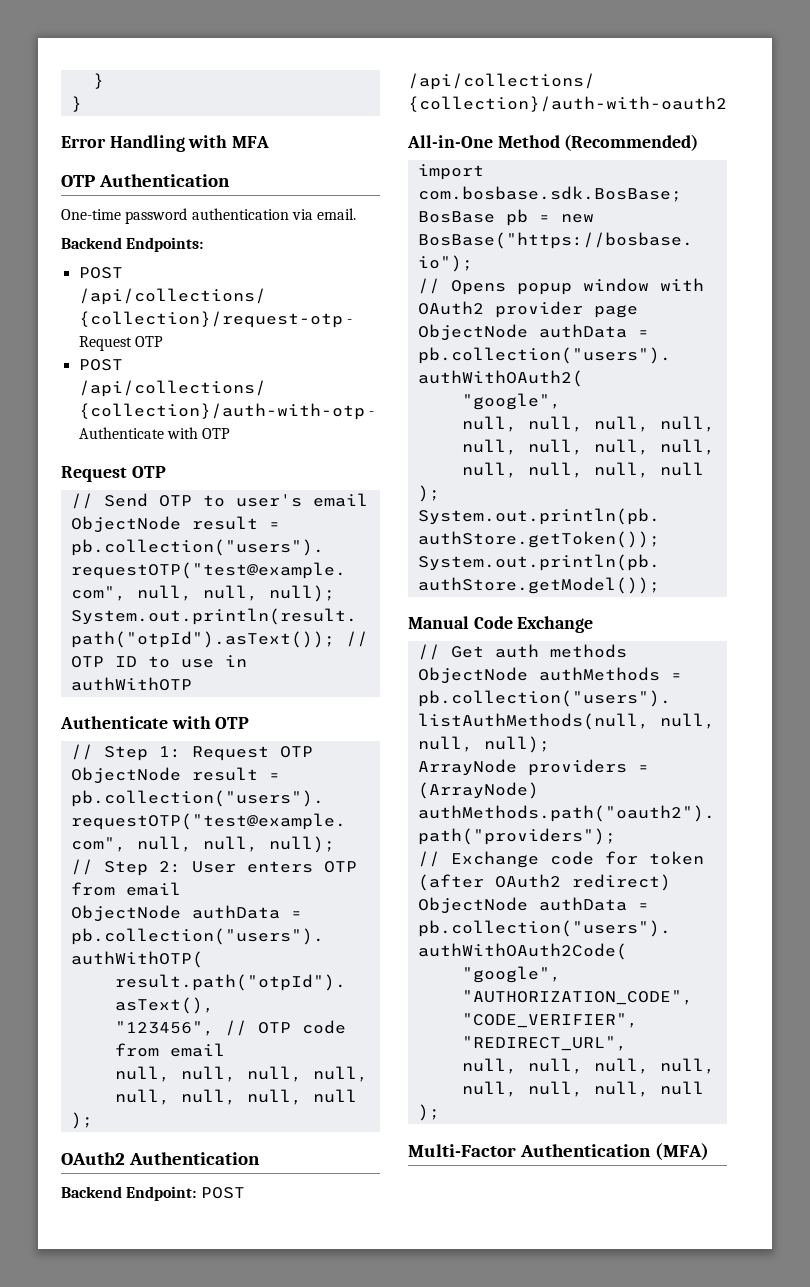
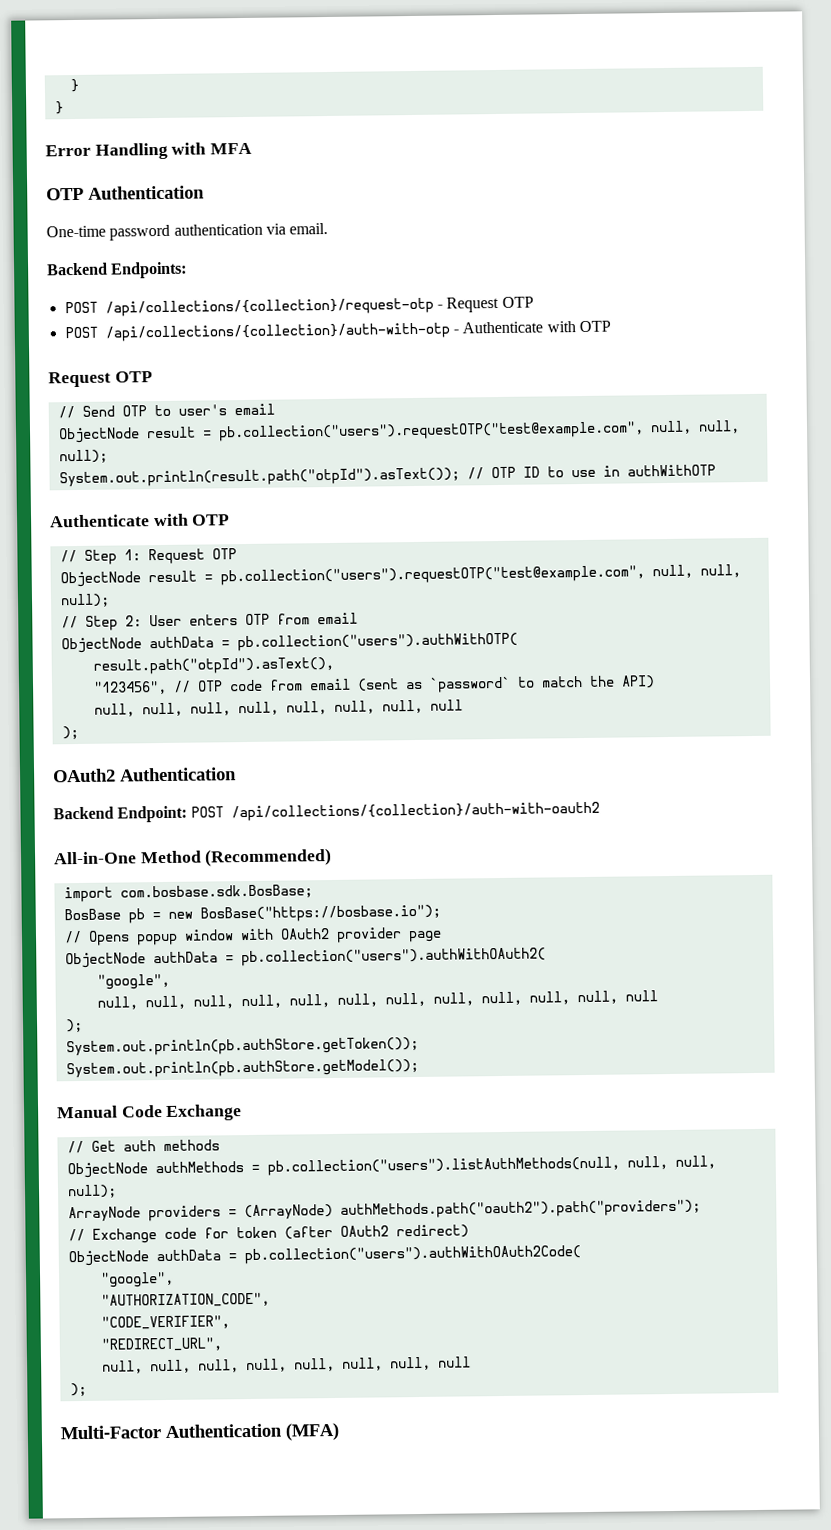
(225, 1050) none -> [356,675,655,693] (sent as `password` to match the API)

